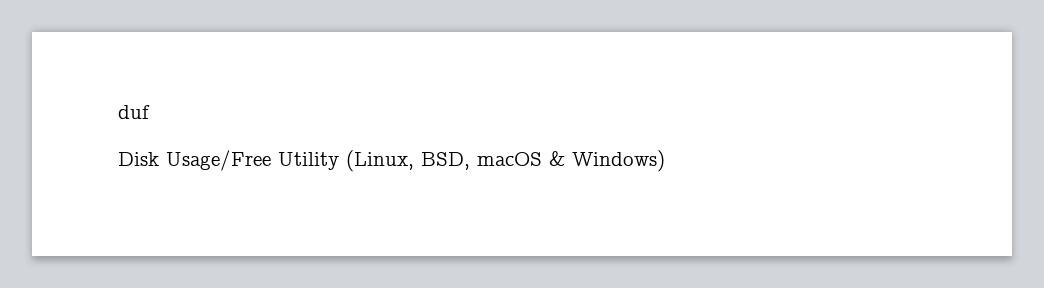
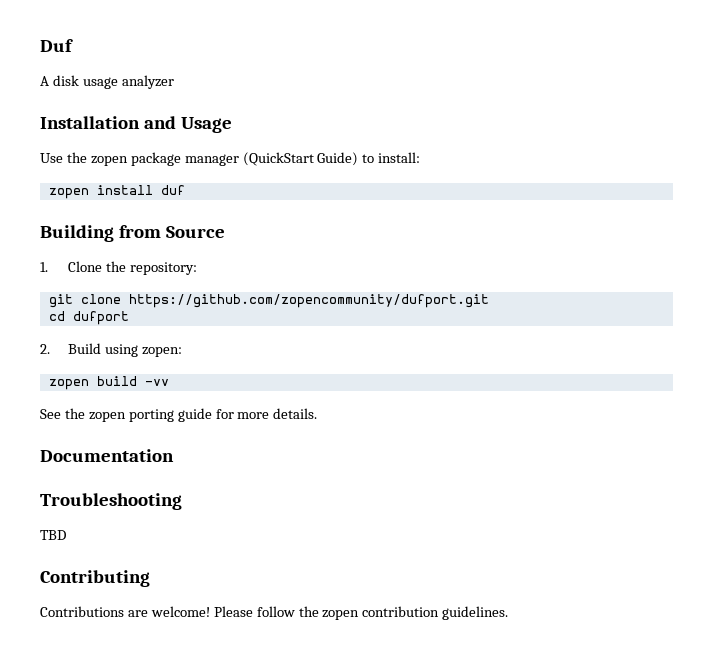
[118,105,150,119] [118,150,665,172] duf // Disk Usage/Free Utility (Linux, BSD, macOS & Windows) -> [40,39,73,52] [40,75,174,89] [40,116,232,133] [40,152,421,166] [48,185,185,199] [40,225,225,242] [40,261,197,275] [48,294,489,308] [48,311,129,325] [40,343,182,357] [48,376,169,390] [40,408,318,422] [40,449,174,462] [40,493,182,510] [40,530,66,540] [40,570,150,587] [40,606,509,620] Duf // A disk usage analyzer // Installation and Usage // Use the zopen package manager (QuickStart Guide) to install: // zopen install duf // Building from Source // 1. Clone the repository: // git clone https://github.com/zopencommunity/dufport.git // cd dufport // 2. Build using zopen: // zopen build -vv // See the zopen porting guide for more details. // Documentation // Troubleshooting // TBD // Contributing // Contributions are welcome! Please follow the zopen contribution guidelines.

